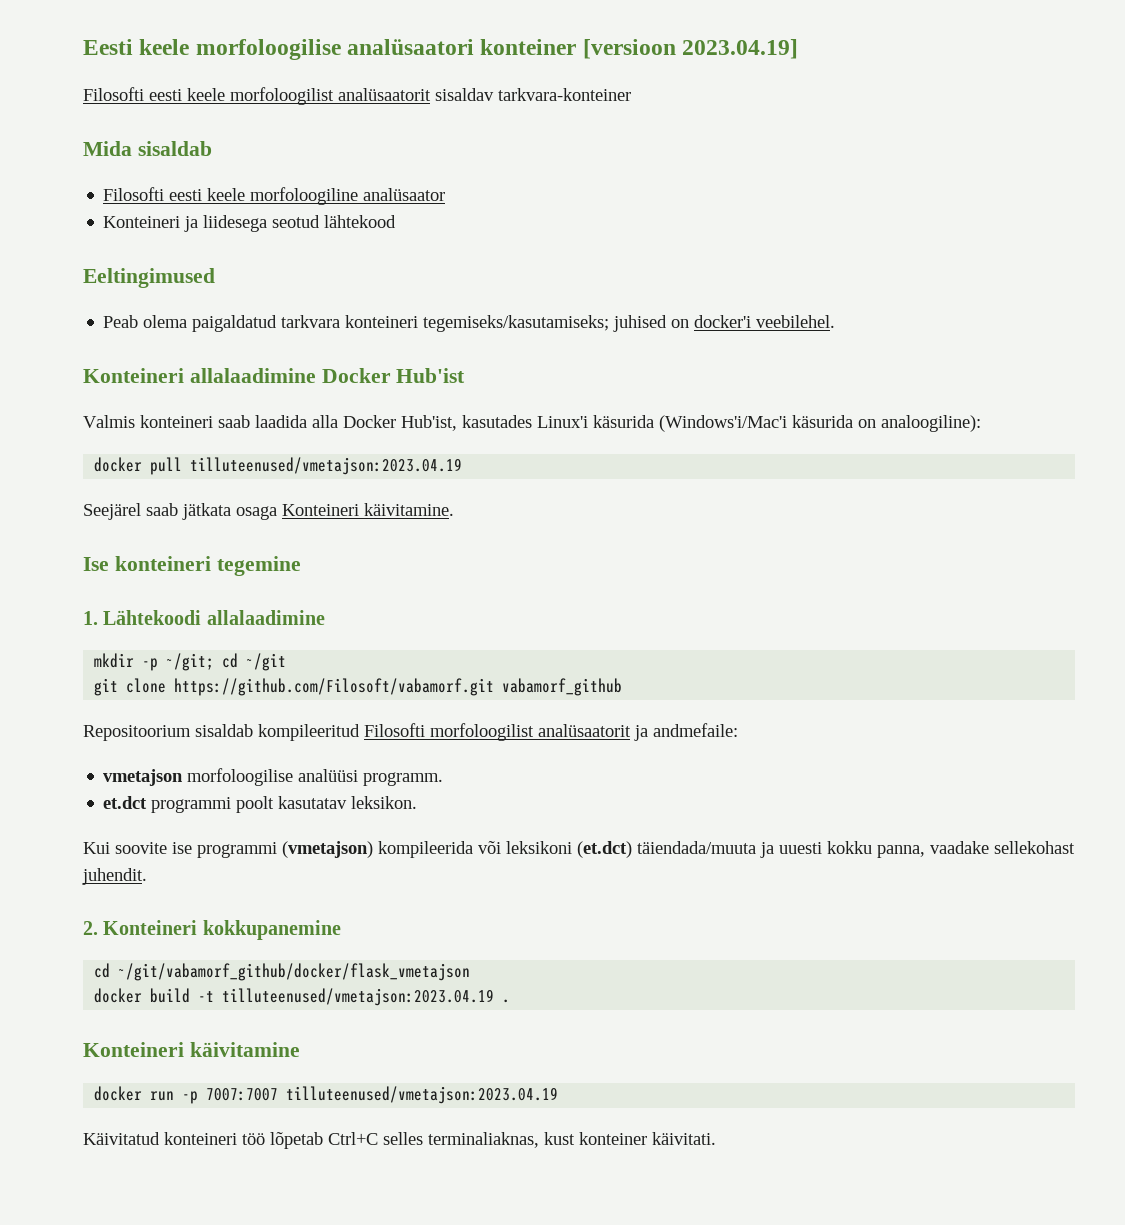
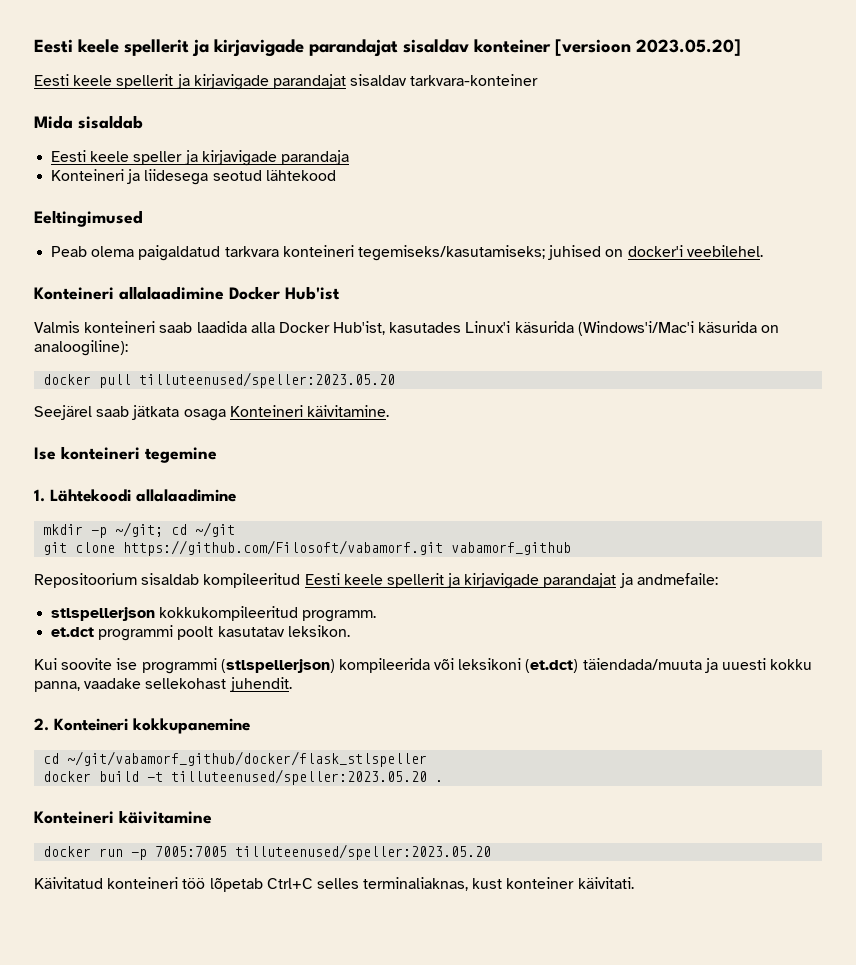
[83,39,799,60] [83,87,631,105] [83,141,212,156] [103,187,446,205] Eesti keele morfoloogilise analüsaatori konteiner [versioon 2023.04.19] // Filosofti eesti keele morfoloogilist analüsaatorit sisaldav tarkvara-konteiner // Mida sisaldab // Filosofti eesti keele morfoloogiline analüsaator -> [34,39,741,57] [34,74,539,90] [34,115,143,129] [51,150,349,166] Eesti keele spellerit ja kirjavigade parandajat sisaldav konteiner [versioon 2023.05.20] // Eesti keele spellerit ja kirjavigade parandajat sisaldav tarkvara-konteiner // Mida sisaldab // Eesti keele speller ja kirjavigade parandaja
[190,457,463,475] tilluteenused/vmetajson:2023.04.19 -> [139,372,396,388] tilluteenused/speller:2023.05.20
[364,723,631,741] Filosofti morfoloogilist analüsaatorit -> [304,573,617,589] Eesti keele spellerit ja kirjavigade parandajat
[103,768,359,786] vmetajson morfoloogilise analüüsi -> [51,606,299,621] stlspellerjson kokkukompileeritud
[282,841,373,858] (vmetajson) -> [220,659,335,673] (stlspellerjson)
[118,963,471,981] ~/git/vabamorf_github/docker/flask_vmetajson -> [67,751,428,767] ~/git/vabamorf_github/docker/flask_stlspeller
[222,988,495,1006] tilluteenused/vmetajson:2023.04.19 -> [171,769,428,785] tilluteenused/speller:2023.05.20
[206,1086,559,1104] 7007:7007 tilluteenused/vmetajson:2023.04.19 -> [155,844,492,860] 7005:7005 tilluteenused/speller:2023.05.20

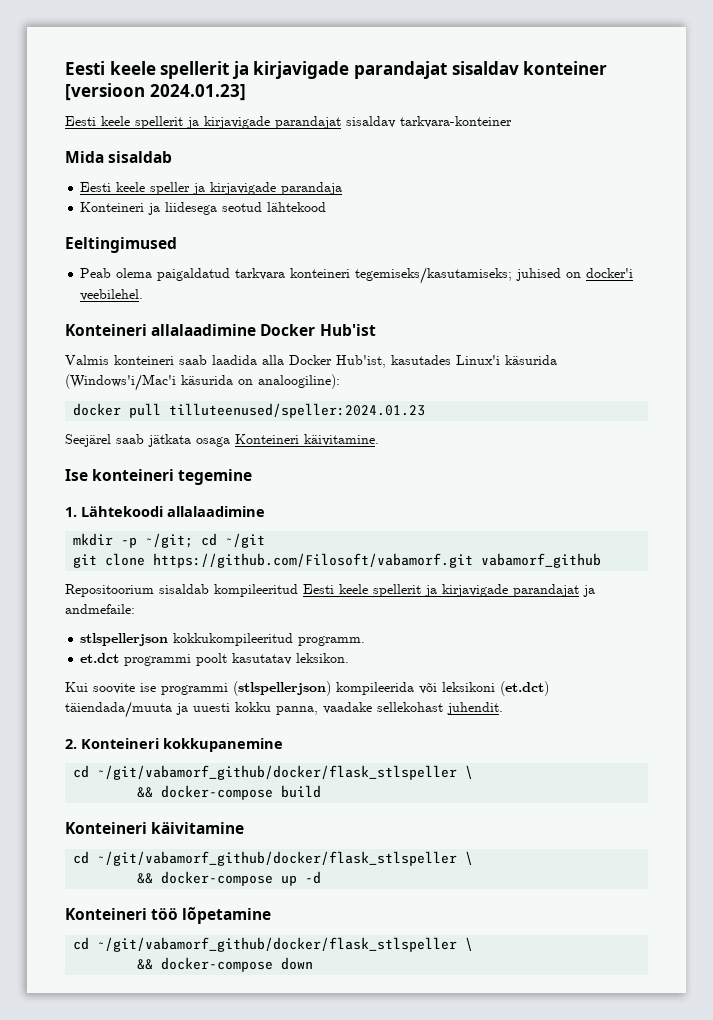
[636,39,741,56] 2023.05.20] -> [149,84,246,101] 2024.01.23]
[139,372,396,388] tilluteenused/speller:2023.05.20 -> [169,403,426,418] tilluteenused/speller:2024.01.23
[43,769,444,785] [34,810,212,824] [43,844,492,860] [34,877,634,892] // docker build -t tilluteenused/speller:2023.05.20 . // Konteineri käivitamine // docker run -p 7005:7005 tilluteenused/speller:2023.05.20 // Käivitatud konteineri töö lõpetab Ctrl+C selles terminaliaknas, kust konteiner käivitati. -> [465,765,474,779] [137,785,322,800] [65,822,245,834] [73,851,474,866] [137,871,322,886] [65,907,272,924] [73,937,474,952] [137,957,314,972] \ // && docker-compose build // Konteineri käivitamine // cd ~/git/vabamorf_github/docker/flask_stlspeller \ // && docker-compose up -d // Konteineri töö lõpetamine // cd ~/git/vabamorf_github/docker/flask_stlspeller \ // && docker-compose down

